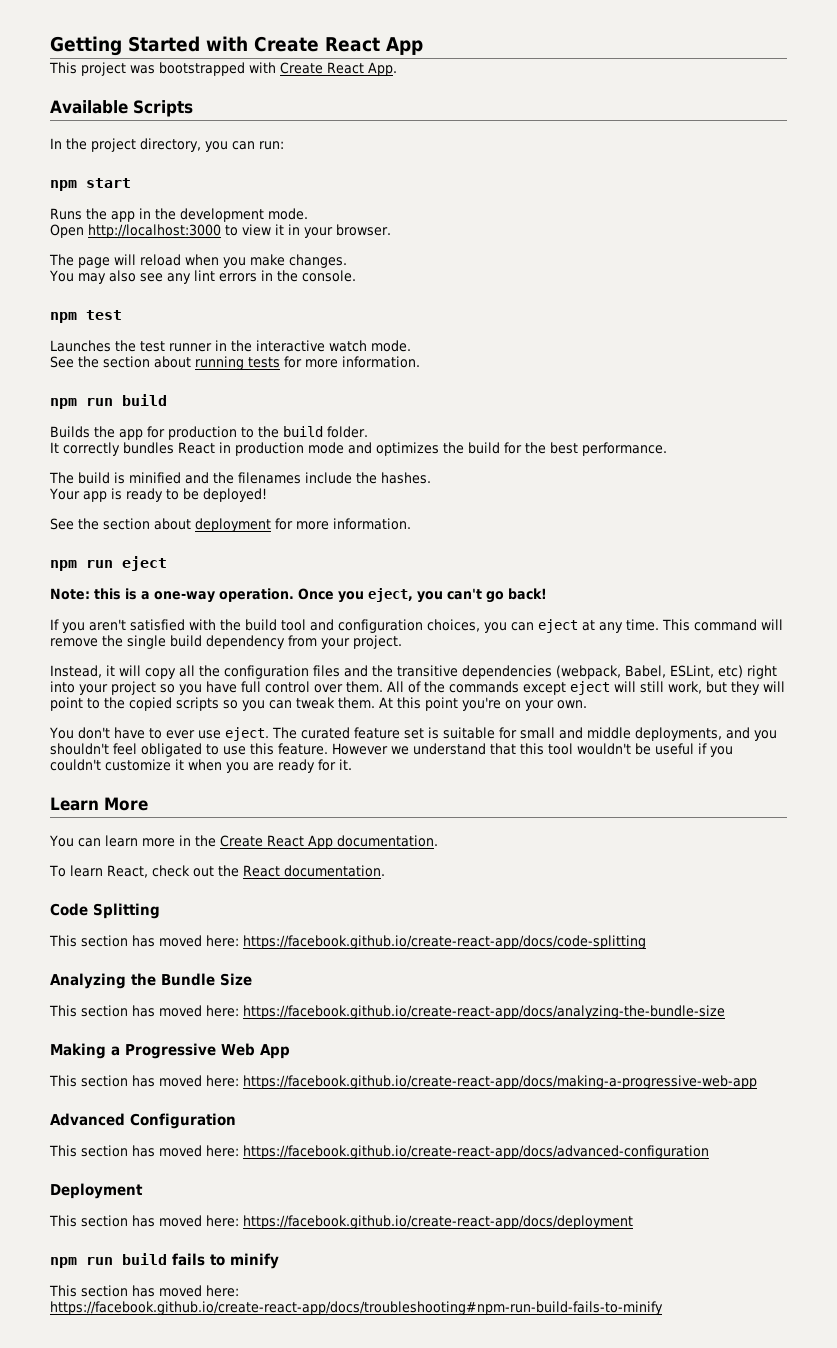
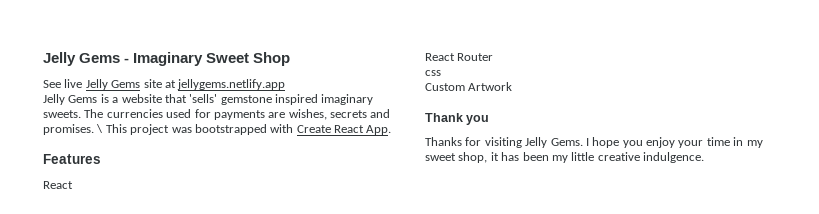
[50,36,423,56] Getting Started with Create React App // -> [43,52,291,66] [43,79,286,90] [43,94,374,105] [43,109,391,120] [43,124,104,135] Jelly Gems - Imaginary Sweet Shop // See live Jelly Gems site at jellygems.netlify.app // Jelly Gems is a website that 'sells' gemstone inspired imaginary sweets. The currencies used for payments are wishes, secrets and promises. \
[50,100,193,117] [50,138,284,152] [50,178,131,191] [50,208,308,222] [50,224,391,238] [49,254,347,268] [49,270,356,284] [50,310,122,323] [50,340,411,352] [50,356,420,370] [50,394,167,409] [50,426,368,440] [50,442,667,456] [49,472,431,484] [49,488,267,502] [50,518,411,532] [50,556,167,571] [50,588,547,603] [50,619,783,633] [50,635,402,649] [50,665,777,679] [50,681,785,695] [50,697,587,711] [49,727,777,741] [50,743,733,757] [50,759,352,773] [50,797,148,811] [49,835,438,849] [49,865,385,878] [50,903,160,919] [49,935,646,949] [50,973,252,989] [49,1005,725,1019] [50,1043,290,1059] [49,1075,757,1089] [50,1113,236,1129] [49,1145,709,1159] [50,1183,143,1199] [49,1215,633,1229] [50,1253,279,1269] [49,1285,239,1297] [50,1301,663,1315] Available Scripts // In the project directory, you can run: // npm start // Runs the app in the development mode. // Open http://localhost:3000 to view it in your browser. // The page will reload when you make changes. // You may also see any lint errors in the console. // npm test // Launches the test runner in the interactive watch mode. // See the section about running tests for more information. // npm run build // Builds the app for production to the build folder. // It correctly bundles React in production mode and optimizes the build for the best performance. // The build is minified and the filenames include the hashes. // Your app is ready to be deployed! // See the section about deployment for more information. // npm run eject // Note: this is a one-way operation. Once you eject, you can't go back! // If you aren't satisfied with the build tool and configuration choices, you can eject at any time. This command will remove the single build dependency from your project. // Instead, it will copy all the configuration files and the transitive dependencies (webpack, Babel, ESLint, etc) right into your project so you have full control over them. All of the commands except eject will still work, but they will point to the copied scripts so you can tweak them. At this point you're on your own. // You don't have to ever use eject. The curated feature set is suitable for small and middle deployments, and you shouldn't feel obligated to use this feature. However we understand that this tool wouldn't be useful if you couldn't customize it when you are ready for it. // Learn More // You can learn more in the Create React App documentation. // To learn React, check out the React documentation. // Code Splitting // This section has moved here: https://facebook.github.io/create-react-app/docs/code-splitting // Analyzing the Bundle Size // This section has moved here: https://facebook.github.io/create-react-app/docs/analyzing-the-bundle-size // Making a Progressive Web App // This section has moved here: https://facebook.github.io/create-react-app/docs/making-a-progressive-web-app // Advanced Configuration // This section has moved here: https://facebook.github.io/create-react-app/docs/advanced-configuration // Deployment // This section has moved here: https://facebook.github.io/create-react-app/docs/deployment // npm run build fails to minify // This section has moved here: https://facebook.github.io/create-react-app/docs/troubleshooting#npm-run-build-fails-to-minify -> [43,154,101,164] [43,181,73,189] [425,53,494,61] [425,70,441,76] [425,82,513,91] [425,113,490,125] [425,137,763,148] [425,152,704,163] Features // React // React Router // css // Custom Artwork // Thank you // Thanks for visiting Jelly Gems. I hope you enjoy your time in my sweet shop, it has been my little creative indulgence.

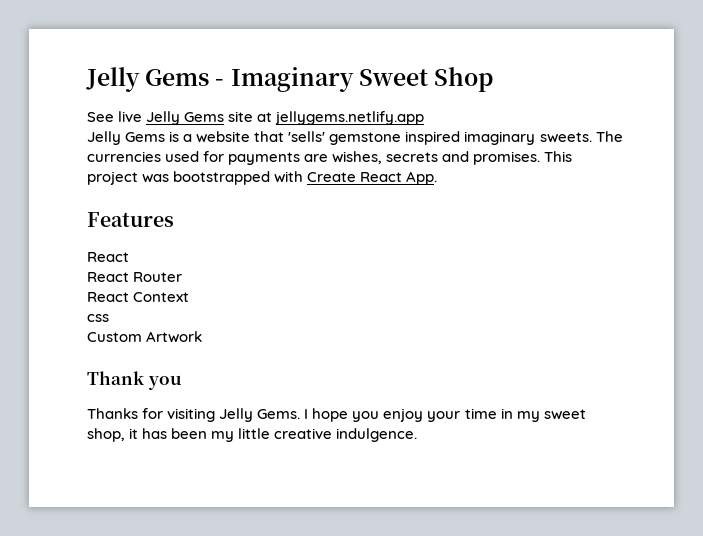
[96,124,104,133] \ -> (541, 158) none
(494, 57) none -> [87,292,190,302] // React Context

